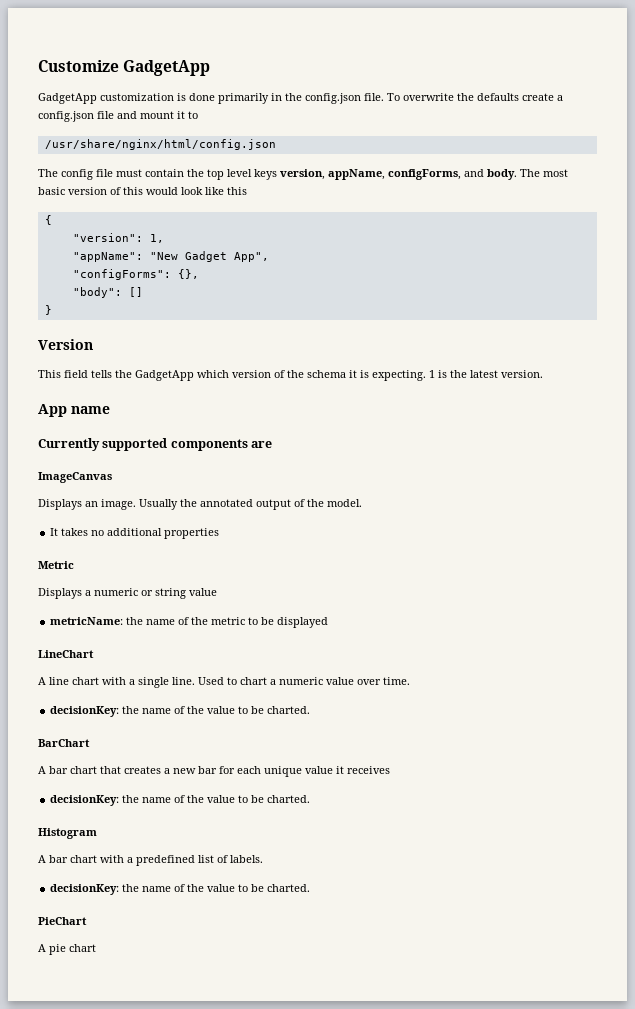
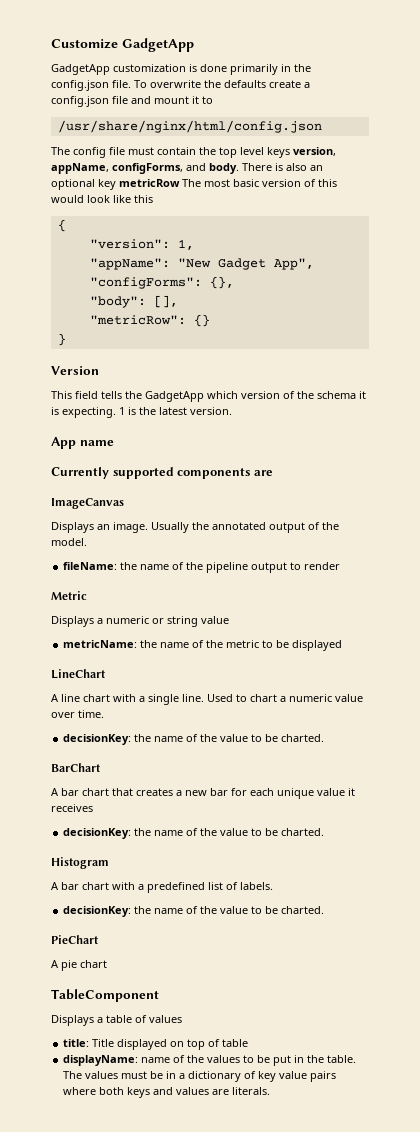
(517, 174) none -> [242,163,323,171] [51,179,180,190] There is also an optional key metricRow
[128,287,143,297] [] -> [153,295,178,308] [89,314,210,327] [], // "metricRow": {}
[50,528,220,539] It takes no additional properties -> [63,562,341,573] fileName: the name of the pipeline output to render
(96, 948) none -> [51,989,159,1002] [51,1015,182,1026] [63,1039,249,1050] [63,1055,357,1066] [63,1071,337,1082] [63,1087,271,1098] // TableComponent // Displays a table of values // title: Title displayed on top of table // displayName: name of the values to be put in the table. The values must be in a dictionary of key value pairs where both keys and values are literals.

